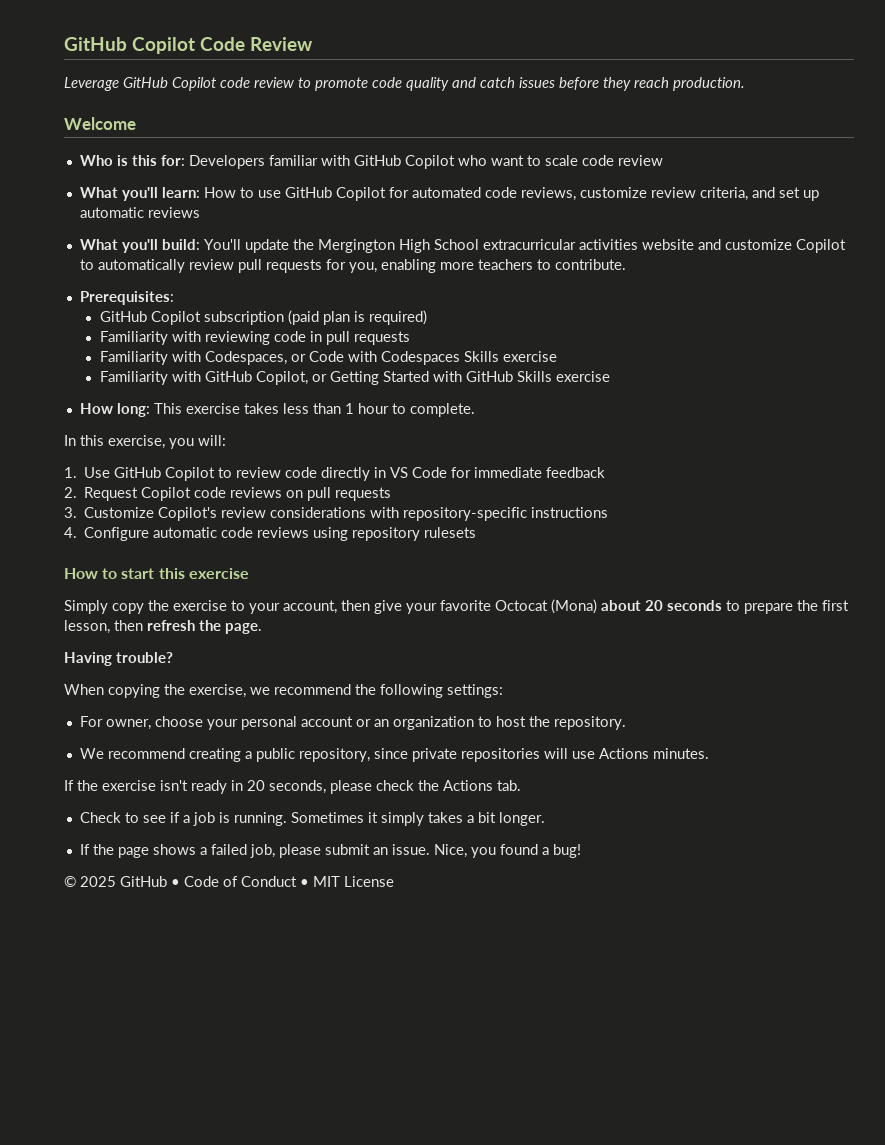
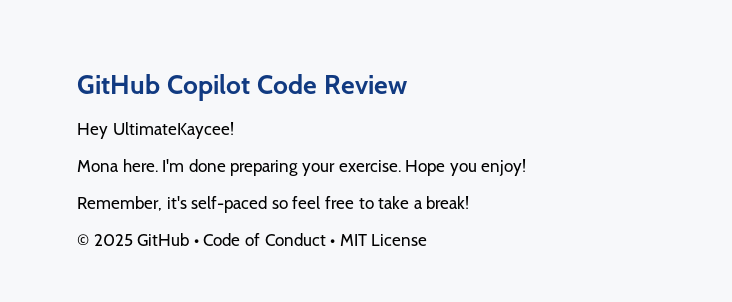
[64,77,745,91] [64,117,136,130] [79,155,663,169] [79,187,819,201] [79,207,200,218] [79,239,846,253] [79,259,626,273] [79,291,174,305] [99,310,427,325] [99,331,410,345] [99,351,557,365] [99,371,610,385] [79,403,475,417] [64,435,226,449] [64,467,606,481] [64,487,392,501] [64,507,609,521] [64,527,477,541] [64,568,249,579] [64,599,849,614] [64,620,262,634] [64,652,173,666] [64,684,503,698] [79,716,626,730] [79,748,709,762] [64,780,521,794] [79,812,545,826] [79,844,581,858] Leverage GitHub Copilot code review to promote code quality and catch issues before they reach production. // Welcome // Who is this for: Developers familiar with GitHub Copilot who want to scale code review // What you'll learn: How to use GitHub Copilot for automated code reviews, customize review criteria, and set up automatic reviews // What you'll build: You'll update the Mergington High School extracurricular activities website and customize Copilot to automatically review pull requests for you, enabling more teachers to contribute. // Prerequisites: // GitHub Copilot subscription (paid plan is required) // Familiarity with reviewing code in pull requests // Familiarity with Codespaces, or Code with Codespaces Skills exercise // Familiarity with GitHub Copilot, or Getting Started with GitHub Skills exercise // How long: This exercise takes less than 1 hour to complete. // In this exercise, you will: // 1. Use GitHub Copilot to review code directly in VS Code for immediate feedback // 2. Request Copilot code reviews on pull requests // 3. Customize Copilot's review considerations with repository-specific instructions // 4. Configure automatic code reviews using repository rulesets // How to start this exercise // Simply copy the exercise to your account, then give your favorite Octocat (Mona) about 20 seconds to prepare the first lesson, then refresh the page. // Having trouble? // When copying the exercise, we recommend the following settings: // For owner, choose your personal account or an organization to host the repository. // We recommend creating a public repository, since private repositories will use Actions minutes. // If the exercise isn't ready in 20 seconds, please check the Actions tab. // Check to see if a job is running. Sometimes it simply takes a bit longer. // If the page shows a failed job, please submit an issue. Nice, you found a bug! -> [77,122,234,139] [77,159,527,176] [77,196,470,213] Hey UltimateKaycee! // Mona here. I'm done preparing your exercise. Hope you enjoy! // Remember, it's self-paced so feel free to take a break!

